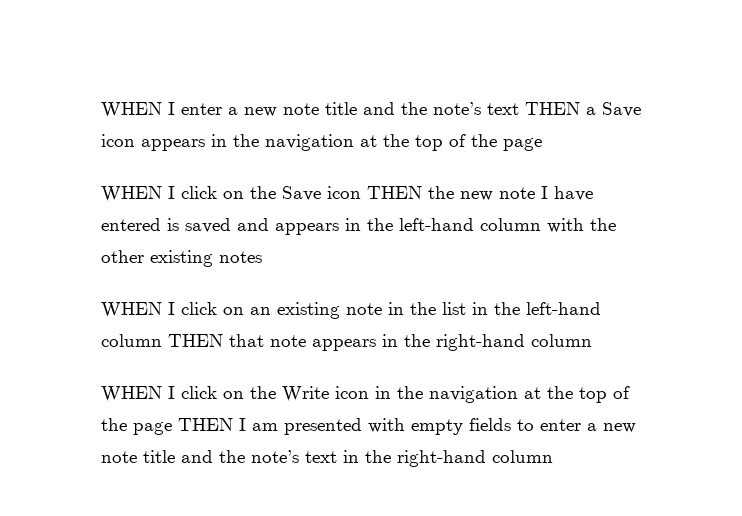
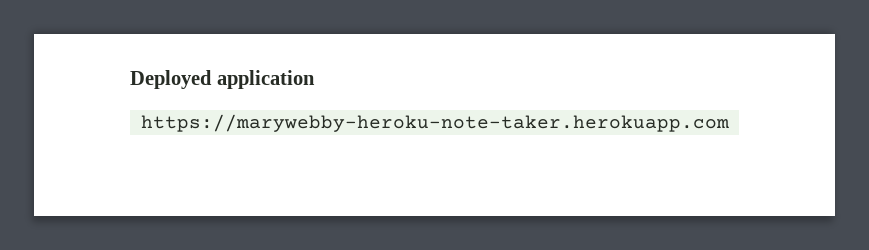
[101,102,641,118] [101,134,542,151] [101,186,593,202] [101,218,616,235] [101,250,262,267] [101,302,601,319] [101,334,592,351] [101,386,630,403] [101,418,636,435] [101,450,553,467] WHEN I enter a new note title and the note’s text THEN a Save icon appears in the navigation at the top of the page // WHEN I click on the Save icon THEN the new note I have entered is saved and appears in the left-hand column with the other existing notes // WHEN I click on an existing note in the list in the left-hand column THEN that note appears in the right-hand column // WHEN I click on the Write icon in the navigation at the top of the page THEN I am presented with empty fields to enter a new note title and the note’s text in the right-hand column -> [130,70,315,89] [140,114,729,132] Deployed application // https://marywebby-heroku-note-taker.herokuapp.com

